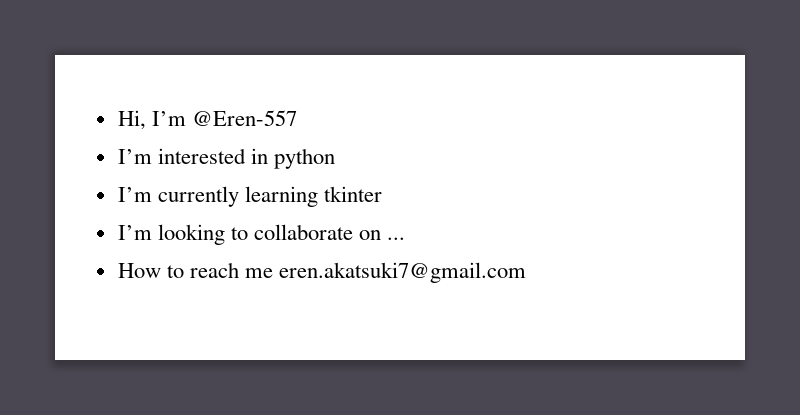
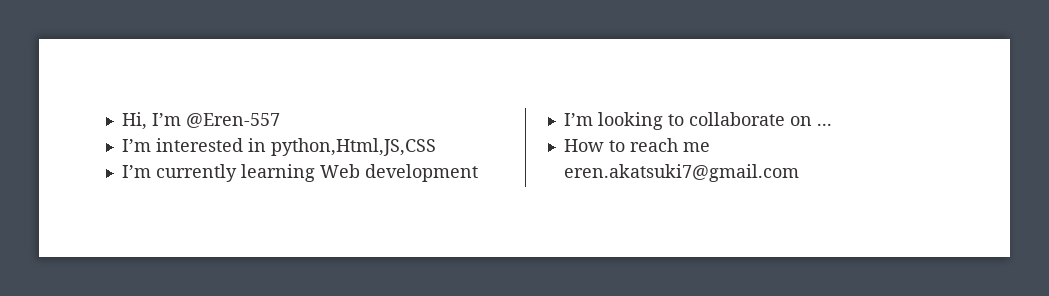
[273,148,335,169] python -> [270,138,436,156] python,Html,JS,CSS
[323,186,382,202] tkinter -> [319,164,478,182] Web development

